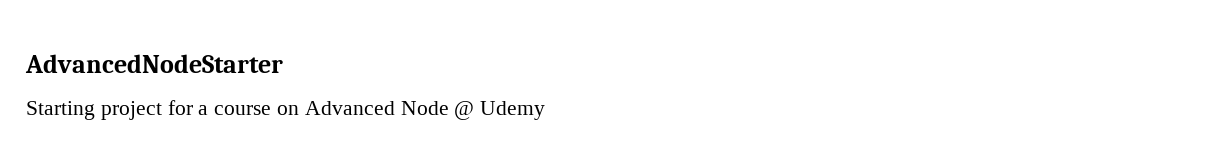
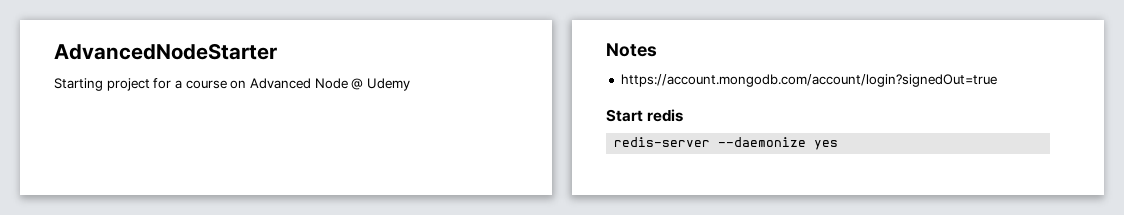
(546, 110) none -> [606,43,657,57] [620,74,997,87] [606,109,684,122] [614,137,839,150] // Notes // https://account.mongodb.com/account/login?signedOut=true // Start redis // redis-server --daemonize yes

